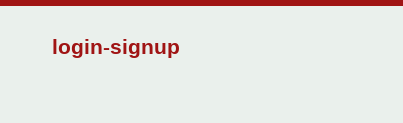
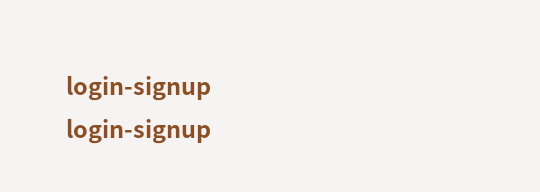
[52,39,180,58] login-signup -> [66,75,211,101] [66,118,211,144] login-signup // login-signup

